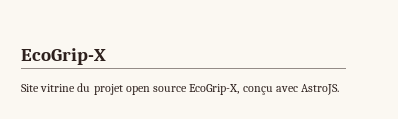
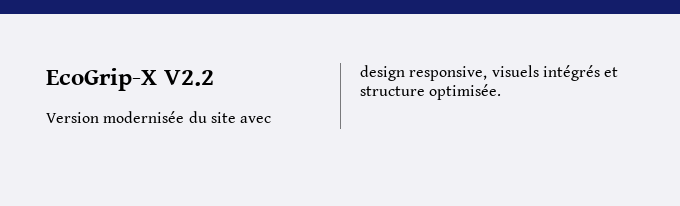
[21,83,340,95] // Site vitrine du projet open source EcoGrip-X, conçu avec AstroJS. -> [163,70,214,86] [46,111,272,123] [360,65,619,81] [360,84,502,100] V2.2 // Version modernisée du site avec design responsive, visuels intégrés et structure optimisée.

